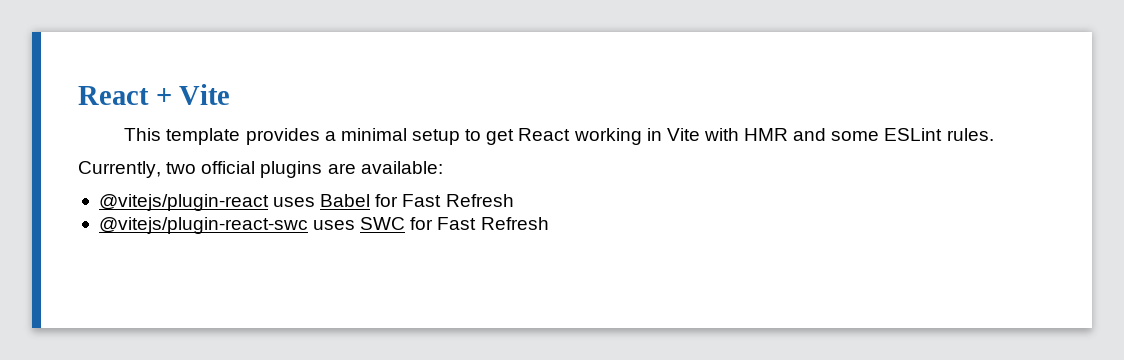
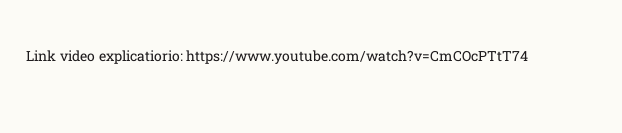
[78,84,231,105] [124,128,994,145] [78,161,443,178] [98,194,514,211] [98,217,549,234] React + Vite // This template provides a minimal setup to get React working in Vite with HMR and some ESLint rules. // Currently, two official plugins are available: // @vitejs/plugin-react uses Babel for Fast Refresh // @vitejs/plugin-react-swc uses SWC for Fast Refresh -> [26,50,529,64] Link video explicatiorio: https://www.youtube.com/watch?v=CmCOcPTtT74

